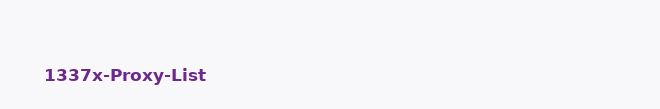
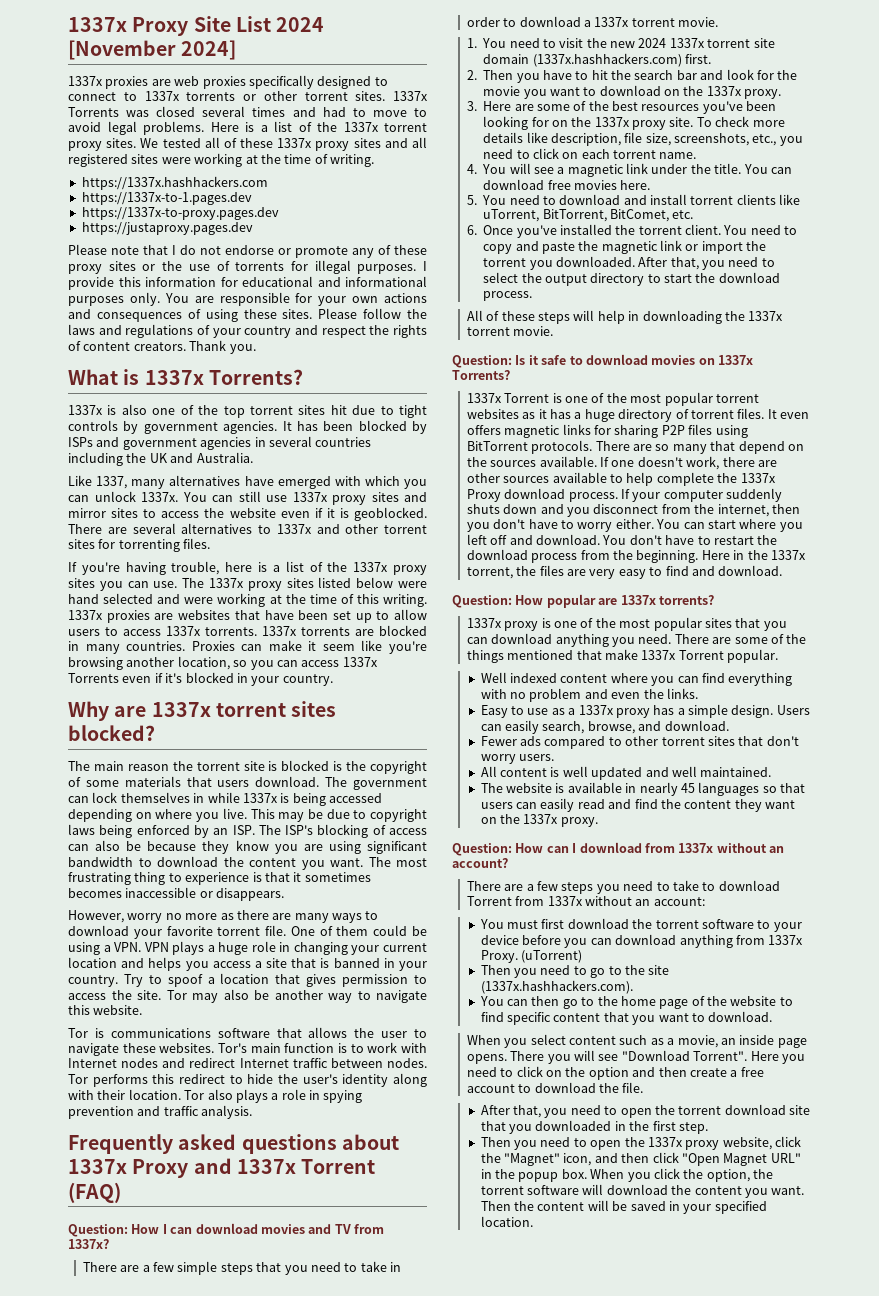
[44,68,206,85] 1337x-Proxy-List -> [68,16,325,36] [68,40,237,60] [68,75,388,89] [68,91,428,101] [68,106,427,117] [68,121,427,135] [68,137,428,151] [68,153,374,167] [81,176,268,190] [81,192,252,205] [81,207,279,220] [81,222,253,235] [68,244,427,258] [68,260,427,274] [68,276,427,290] [68,292,427,306] [68,308,427,322] [68,324,427,338] [68,340,256,354] [68,369,303,385] [68,404,428,418] [68,420,427,434] [68,436,372,450] [68,452,253,466] [68,475,427,489] [68,491,427,505] [68,507,427,521] [68,523,427,534] [68,538,211,552] [68,561,427,575] [68,577,428,591] [68,593,427,607] [68,609,427,623] [68,625,427,636] [68,640,427,654] [68,656,378,670] [68,672,333,686] [68,701,337,721] [68,725,155,741] [68,760,427,774] [68,776,427,790] [68,792,382,806] [68,808,427,822] [68,824,428,838] [68,840,427,854] [68,856,427,870] [68,872,371,885] [68,887,285,901] [68,910,379,923] [68,925,427,939] [68,941,427,955] [68,957,428,971] [68,973,427,987] [68,989,427,1003] [68,1005,143,1015] [68,1027,427,1038] [68,1042,427,1056] [68,1058,427,1068] [68,1073,427,1087] [68,1089,363,1103] [68,1105,253,1119] [68,1134,399,1154] [68,1158,376,1178] [68,1182,121,1203] [68,1223,384,1237] [68,1239,109,1249] [82,1261,402,1275] [466,16,719,27] [466,38,775,48] [483,53,711,67] [466,69,798,83] [483,85,782,99] [466,101,777,114] [483,116,785,130] [483,132,803,146] [483,148,697,159] [466,163,792,177] [483,179,651,190] [466,194,801,205] [483,209,694,222] [466,224,798,238] [483,240,767,254] [483,256,775,270] [483,272,780,286] [483,291,533,301] [466,310,784,324] [466,326,554,336] [452,354,753,368] [452,370,510,380] [466,392,759,406] [466,408,810,422] [466,424,748,438] [466,440,804,454] [466,456,777,470] [466,472,776,486] [466,488,783,502] [466,504,800,517] [466,519,803,532] [466,534,778,545] [466,549,806,563] [466,565,783,579] [452,594,714,608] [466,617,787,631] [466,633,807,647] [466,649,779,663] [480,672,793,686] [480,688,698,702] [480,704,810,718] [480,720,729,734] [480,736,799,749] [480,754,555,764] [480,766,772,780] [480,782,806,796] [480,798,796,812] [480,814,598,827] [452,842,784,856] [452,858,508,868] [466,880,780,894] [466,896,705,906] [479,918,802,932] [480,934,804,948] [480,950,583,963] [480,965,670,978] [480,980,633,994] [479,996,793,1009] [480,1011,773,1025] [466,1034,807,1048] [466,1050,805,1064] [466,1066,764,1080] [466,1082,644,1093] [480,1104,811,1118] [480,1120,708,1134] [480,1136,802,1150] [480,1152,801,1166] [480,1168,774,1182] [480,1184,805,1198] [480,1200,767,1214] [480,1216,533,1227] 1337x Proxy Site List 2024 [November 2024] // 1337x proxies are web proxies specifically designed to connect to 1337x torrents or other torrent sites. 1337x Torrents was closed several times and had to move to avoid legal problems. Here is a list of the 1337x torrent proxy sites. We tested all of these 1337x proxy sites and all registered sites were working at the time of writing. // https://1337x.hashhackers.com // https://1337x-to-1.pages.dev // https://1337x-to-proxy.pages.dev // https://justaproxy.pages.dev // Please note that I do not endorse or promote any of these proxy sites or the use of torrents for illegal purposes. I provide this information for educational and informational purposes only. You are responsible for your own actions and consequences of using these sites. Please follow the laws and regulations of your country and respect the rights of content creators. Thank you. // What is 1337x Torrents? // 1337x is also one of the top torrent sites hit due to tight controls by government agencies. It has been blocked by ISPs and government agencies in several countries including the UK and Australia. // Like 1337, many alternatives have emerged with which you can unlock 1337x. You can still use 1337x proxy sites and mirror sites to access the website even if it is geoblocked. There are several alternatives to 1337x and other torrent sites for torrenting files. // If you're having trouble, here is a list of the 1337x proxy sites you can use. The 1337x proxy sites listed below were hand selected and were working at the time of this writing. 1337x proxies are websites that have been set up to allow users to access 1337x torrents. 1337x torrents are blocked in many countries. Proxies can make it seem like you're browsing another location, so you can access 1337x Torrents even if it's blocked in your country. // Why are 1337x torrent sites blocked? // The main reason the torrent site is blocked is the copyright of some materials that users download. The government can lock themselves in while 1337x is being accessed depending on where you live. This may be due to copyright laws being enforced by an ISP. The ISP's blocking of access can also be because they know you are using significant bandwidth to download the content you want. The most frustrating thing to experience is that it sometimes becomes inaccessible or disappears. // However, worry no more as there are many ways to download your favorite torrent file. One of them could be using a VPN. VPN plays a huge role in changing your current location and helps you access a site that is banned in your country. Try to spoof a location that gives permission to access the site. Tor may also be another way to navigate this website. // Tor is communications software that allows the user to navigate these websites. Tor's main function is to work with Internet nodes and redirect Internet traffic between nodes. Tor performs this redirect to hide the user's identity along with their location. Tor also plays a role in spying prevention and traffic analysis. // Frequently asked questions about 1337x Proxy and 1337x Torrent (FAQ) // Question: How I can download movies and TV from 1337x? // There are a few simple steps that you need to take in order to download a 1337x torrent movie. // 1. You need to visit the new 2024 1337x torrent site domain (1337x.hashhackers.com) first. // 2. Then you have to hit the search bar and look for the movie you want to download on the 1337x proxy. // 3. Here are some of the best resources you've been looking for on the 1337x proxy site. To check more details like description, file size, screenshots, etc., you need to click on each torrent name. // 4. You will see a magnetic link under the title. You can download free movies here. // 5. You need to download and install torrent clients like uTorrent, BitTorrent, BitComet, etc. // 6. Once you've installed the torrent client. You need to copy and paste the magnetic link or import the torrent you downloaded. After that, you need to select the output directory to start the download process. // All of these steps will help in downloading the 1337x torrent movie. // Question: Is it safe to download movies on 1337x Torrents? // 1337x Torrent is one of the most popular torrent websites as it has a huge directory of torrent files. It even offers magnetic links for sharing P2P files using BitTorrent protocols. There are so many that depend on the sources available. If one doesn't work, there are other sources available to help complete the 1337x Proxy download process. If your computer suddenly shuts down and you disconnect from the internet, then you don't have to worry either. You can start where you left off and download. You don't have to restart the download process from the beginning. Here in the 1337x torrent, the files are very easy to find and download. // Question: How popular are 1337x torrents? // 1337x proxy is one of the most popular sites that you can download anything you need. There are some of the things mentioned that make 1337x Torrent popular. // Well indexed content where you can find everything with no problem and even the links. // Easy to use as a 1337x proxy has a simple design. Users can easily search, browse, and download. // Fewer ads compared to other torrent sites that don't worry users. // All content is well updated and well maintained. // The website is available in nearly 45 languages so that users can easily read and find the content they want on the 1337x proxy. // Question: How can I download from 1337x without an account? // There are a few steps you need to take to download Torrent from 1337x without an account: // You must first download the torrent software to your device before you can download anything from 1337x Proxy. (uTorrent) // Then you need to go to the site (1337x.hashhackers.com). // You can then go to the home page of the website to find specific content that you want to download. // When you select content such as a movie, an inside page opens. There you will see "Download Torrent". Here you need to click on the option and then create a free account to download the file. // After that, you need to open the torrent download site that you downloaded in the first step. // Then you need to open the 1337x proxy website, click the "Magnet" icon, and then click "Open Magnet URL" in the popup box. When you click the option, the torrent software will download the content you want. Then the content will be saved in your specified location.

